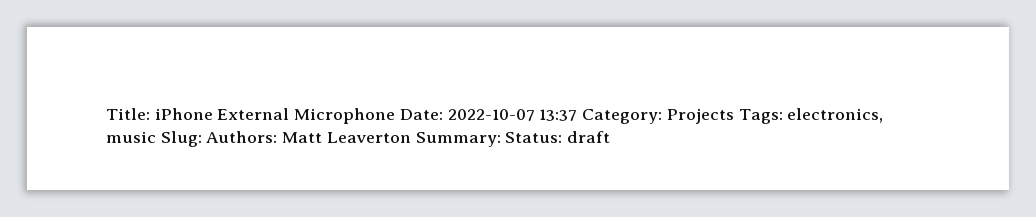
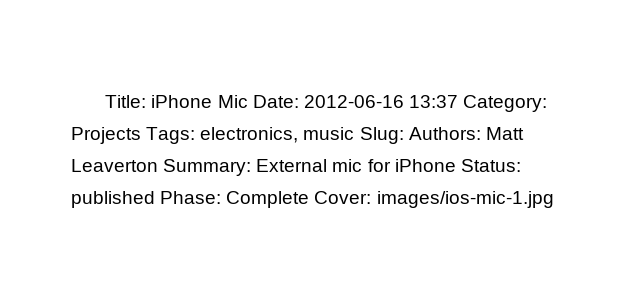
[217,108,535,124] External Microphone Date: 2022-10-07 -> [217,95,404,108] Mic Date: 2012-06-16
[505,131,611,143] Status: draft -> [256,159,521,172] [71,191,554,208] External mic for iPhone Status: published Phase: Complete Cover: images/ios-mic-1.jpg

